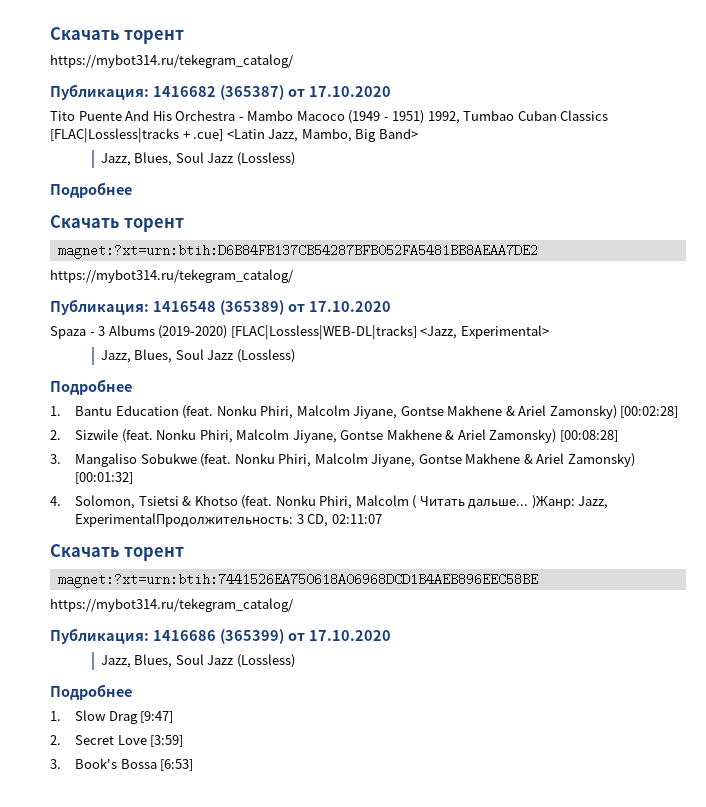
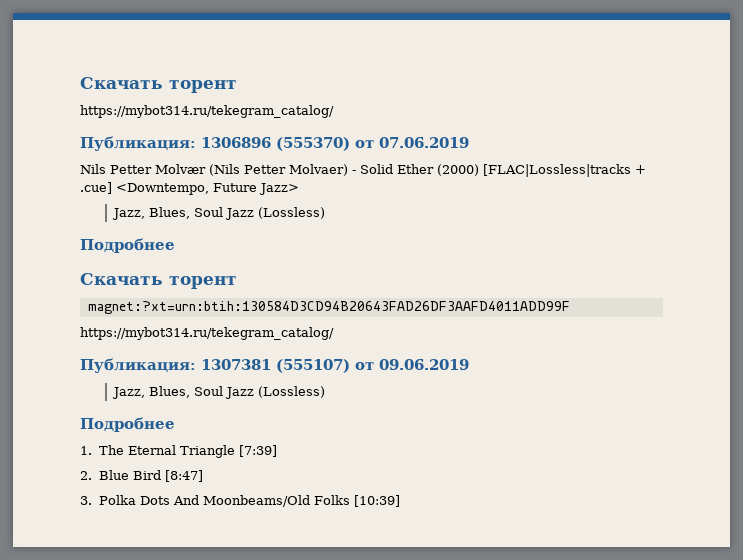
[152,85,391,100] [50,110,609,124] [50,128,418,143] 1416682 (365387) от 17.10.2020 // Tito Puente And His Orchestra - Mambo Macoco (1949 - 1951) 1992, Tumbao Cuban Classics [FLAC|Lossless|tracks + .cue] <Latin Jazz, Mambo, Big Band> -> [201,137,469,151] [80,164,646,177] [80,182,299,195] 1306896 (555370) от 07.06.2019 // Nils Petter Molvær (Nils Petter Molvaer) - Solid Ether (2000) [FLAC|Lossless|tracks + .cue] <Downtempo, Future Jazz>
[57,244,538,259] [50,269,293,283] [50,299,391,315] [50,325,549,340] [100,349,295,363] [50,379,132,395] [50,405,679,419] [50,429,618,443] [50,453,635,467] [75,472,134,484] [50,495,609,509] [75,513,382,527] [50,544,185,561] [57,573,538,588] [50,598,293,612] [50,628,391,644] [100,654,295,668] [50,684,132,700] [50,710,174,724] [50,735,184,747] [50,758,194,771] magnet:?xt=urn:btih:D6B84FB137CB54287BFB052FA5481BB8AEAA7DE2 // https://mybot314.ru/tekegram_catalog/ // Публикация: 1416548 (365389) от 17.10.2020 // Spaza - 3 Albums (2019-2020) [FLAC|Lossless|WEB-DL|tracks] <Jazz, Experimental> // Jazz, Blues, Soul Jazz (Lossless) // Подробнее // 1. Bantu Education (feat. Nonku Phiri, Malcolm Jiyane, Gontse Makhene & Ariel Zamonsky) [00:02:28] // 2. Sizwile (feat. Nonku Phiri, Malcolm Jiyane, Gontse Makhene & Ariel Zamonsky) [00:08:28] // 3. Mangaliso Sobukwe (feat. Nonku Phiri, Malcolm Jiyane, Gontse Makhene & Ariel Zamonsky) [00:01:32] // 4. Solomon, Tsietsi & Khotso (feat. Nonku Phiri, Malcolm ( Читать дальше... )Жанр: Jazz, ExperimentalПродолжительность: 3 CD, 02:11:07 // Скачать торент // magnet:?xt=urn:btih:7441526EA750618A06968DCD1B4AEB896EEC58BE // https://mybot314.ru/tekegram_catalog/ // Публикация: 1416686 (365399) от 17.10.2020 // Jazz, Blues, Soul Jazz (Lossless) // Подробнее // 1. Slow Drag [9:47] // 2. Secret Love [3:59] // 3. Book's Bossa [6:53] -> [87,301,570,314] [80,327,334,340] [80,358,469,373] [111,386,325,399] [80,417,175,432] [80,445,277,458] [80,470,203,482] [80,495,400,507] magnet:?xt=urn:btih:130584D3CD94B20643FAD26DF3AAFD4011ADD99F // https://mybot314.ru/tekegram_catalog/ // Публикация: 1307381 (555107) от 09.06.2019 // Jazz, Blues, Soul Jazz (Lossless) // Подробнее // 1. The Eternal Triangle [7:39] // 2. Blue Bird [8:47] // 3. Polka Dots And Moonbeams/Old Folks [10:39]

